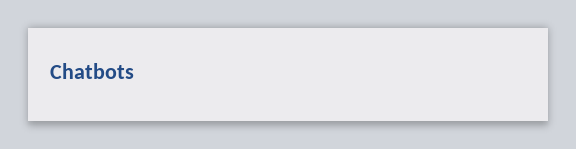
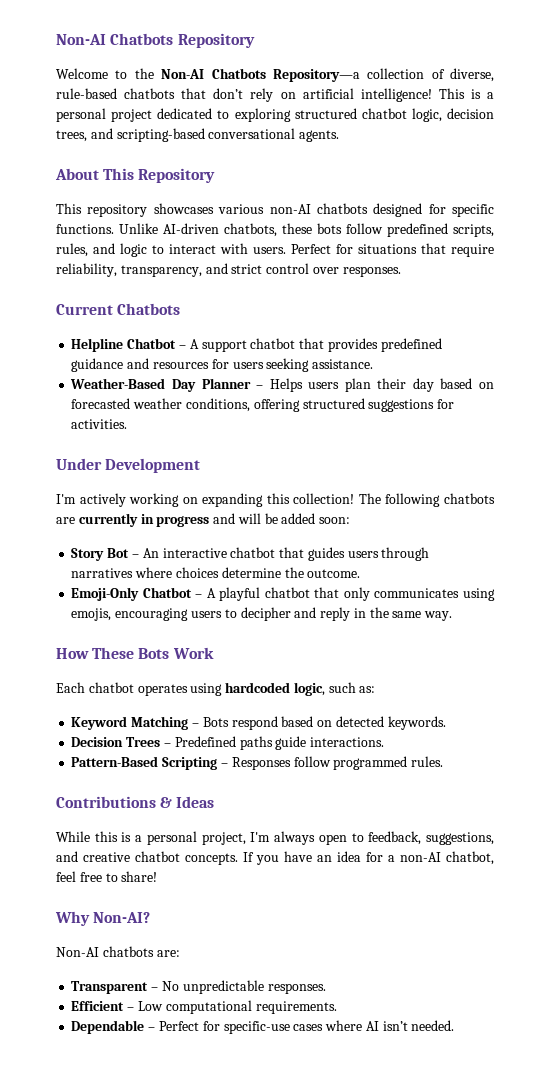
[50,63,134,79] Chatbots -> [56,33,255,48] [56,68,494,82] [56,88,495,102] [56,108,494,122] [56,128,340,142] [55,168,216,183] [56,203,494,217] [56,223,494,237] [56,243,494,257] [56,263,401,277] [56,303,181,315] [71,338,442,352] [71,358,374,372] [70,378,495,392] [71,398,455,412] [71,419,128,429] [56,458,201,473] [56,493,495,507] [56,513,351,527] [71,547,430,561] [71,567,361,578] [71,587,496,601] [71,607,453,621] [56,647,214,659] [56,682,376,696] [71,716,446,730] [71,736,385,750] [71,756,444,770] [56,796,215,808] [56,831,494,845] [56,851,494,865] [56,871,158,882] [55,911,151,926] [56,946,180,957] [71,980,326,994] [71,1000,337,1014] [71,1020,455,1034] Non-AI Chatbots Repository // Welcome to the Non-AI Chatbots Repository—a collection of diverse, rule-based chatbots that don’t rely on artificial intelligence! This is a personal project dedicated to exploring structured chatbot logic, decision trees, and scripting-based conversational agents. // About This Repository // This repository showcases various non-AI chatbots designed for specific functions. Unlike AI-driven chatbots, these bots follow predefined scripts, rules, and logic to interact with users. Perfect for situations that require reliability, transparency, and strict control over responses. // Current Chatbots // Helpline Chatbot – A support chatbot that provides predefined guidance and resources for users seeking assistance. // Weather-Based Day Planner – Helps users plan their day based on forecasted weather conditions, offering structured suggestions for activities. // Under Development // I'm actively working on expanding this collection! The following chatbots are currently in progress and will be added soon: // Story Bot – An interactive chatbot that guides users through narratives where choices determine the outcome. // Emoji-Only Chatbot – A playful chatbot that only communicates using emojis, encouraging users to decipher and reply in the same way. // How These Bots Work // Each chatbot operates using hardcoded logic, such as: // Keyword Matching – Bots respond based on detected keywords. // Decision Trees – Predefined paths guide interactions. // Pattern-Based Scripting – Responses follow programmed rules. // Contributions & Ideas // While this is a personal project, I'm always open to feedback, suggestions, and creative chatbot concepts. If you have an idea for a non-AI chatbot, feel free to share! // Why Non-AI? // Non-AI chatbots are: // Transparent – No unpredictable responses. // Efficient – Low computational requirements. // Dependable – Perfect for specific-use cases where AI isn’t needed.

